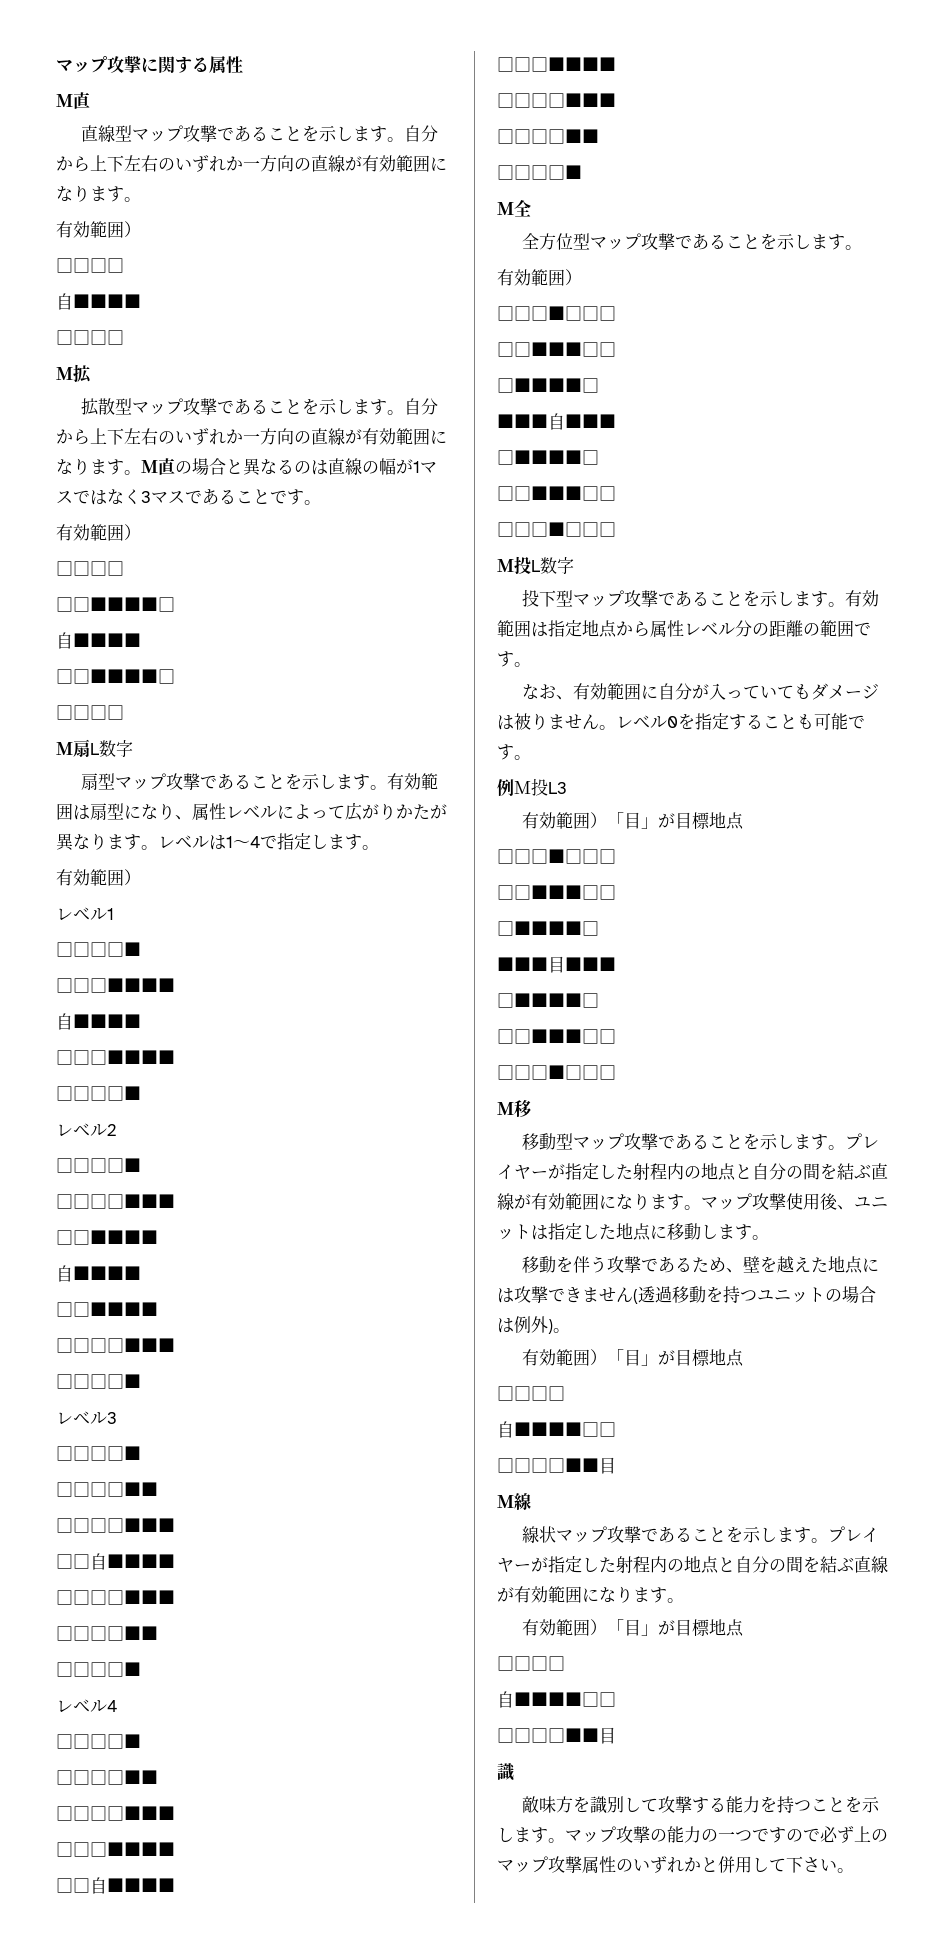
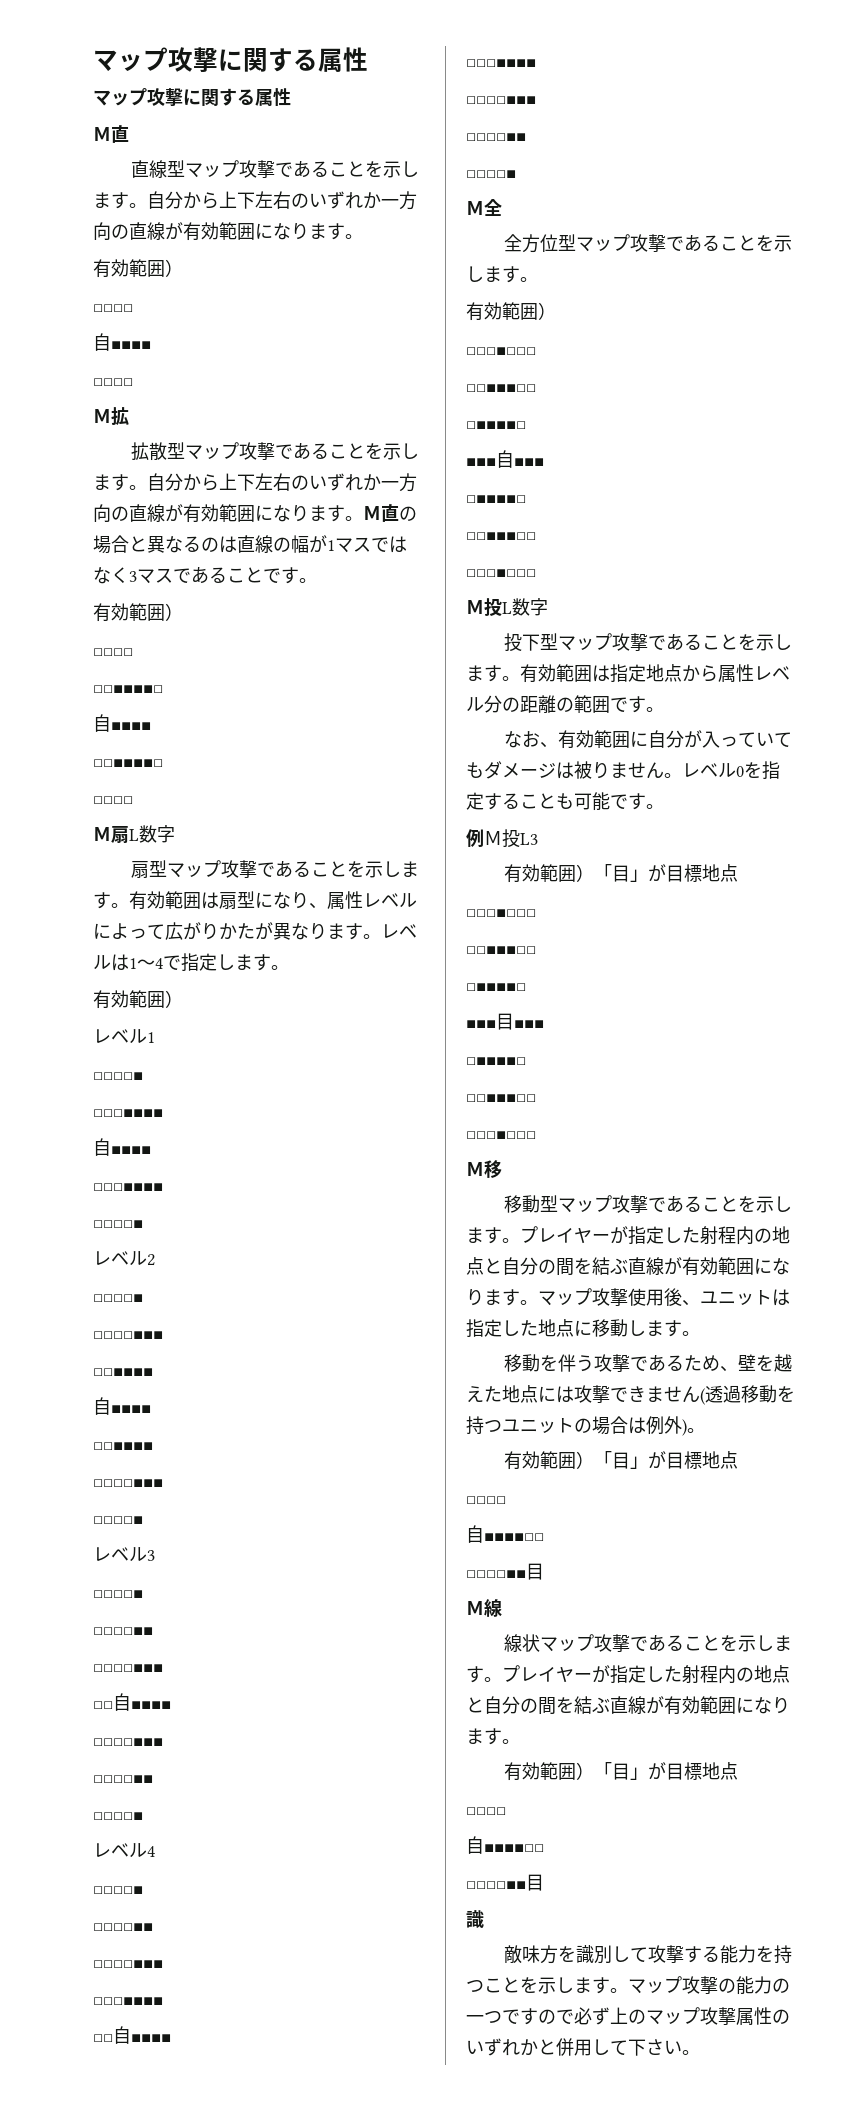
[56,55,243,74] マップ攻撃に関する属性 -> [93,47,368,72] [93,87,291,106] マップ攻撃に関する属性 // マップ攻撃に関する属性

